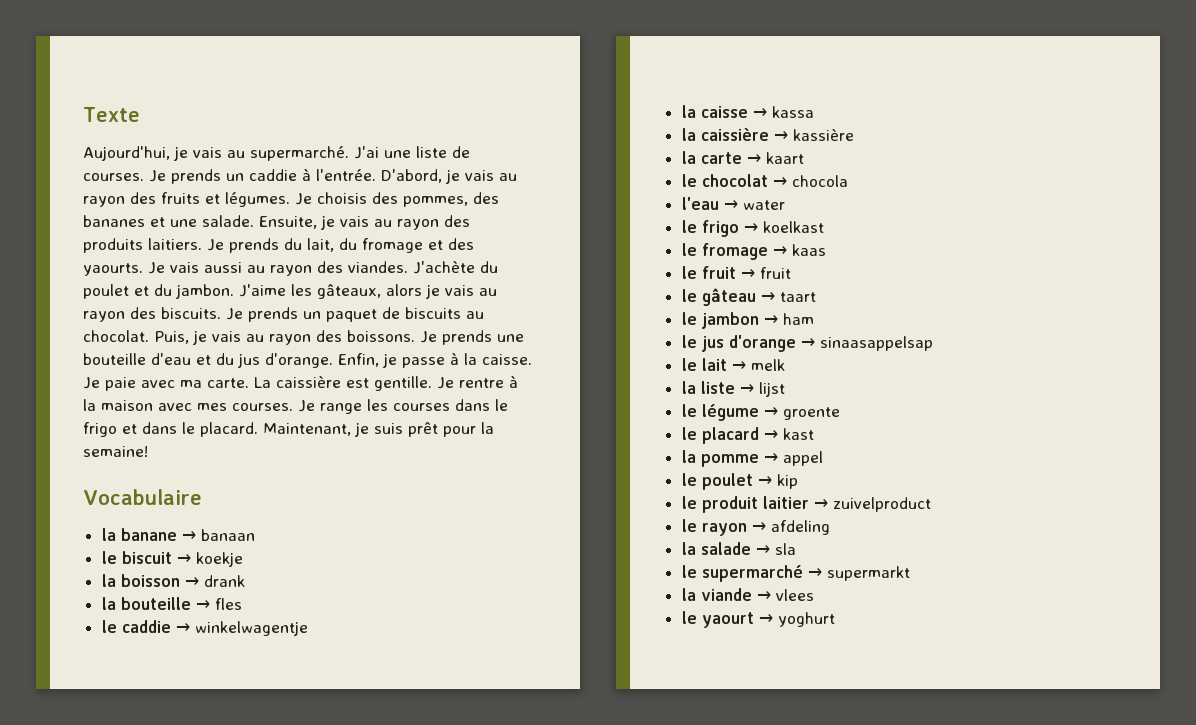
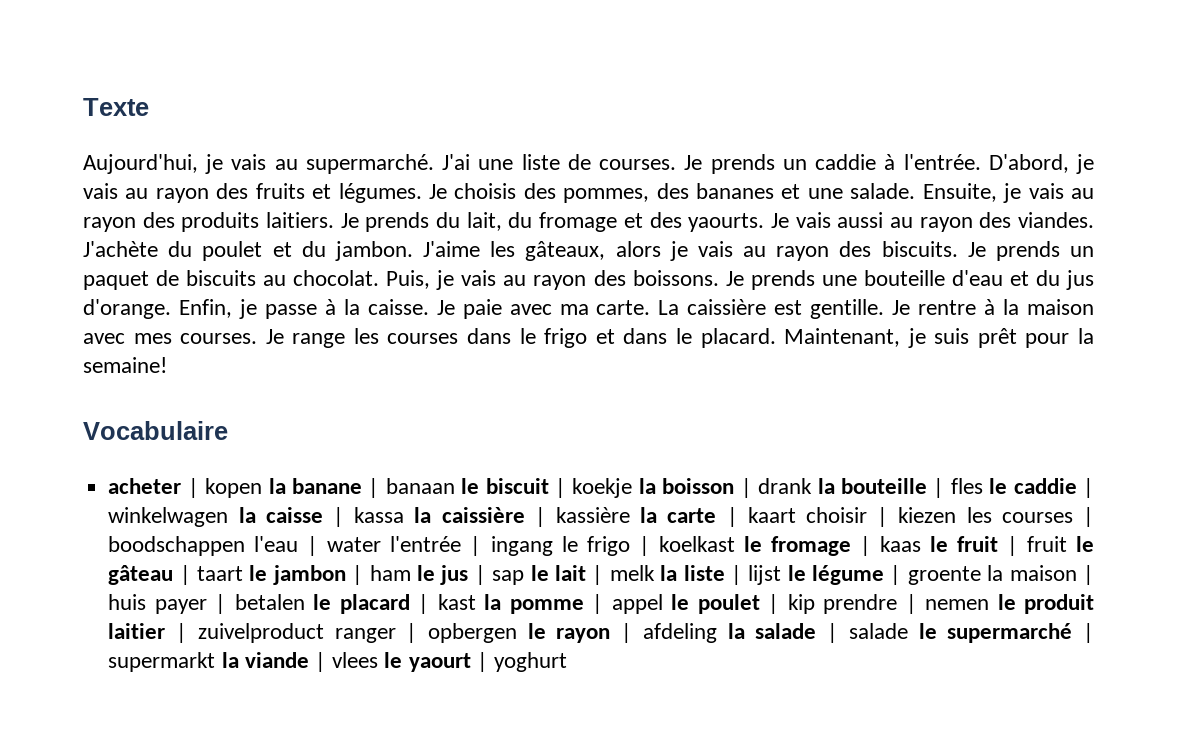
(202, 497) none -> [108,478,263,498] acheter | kopen
[181,531,196,541] → -> [368,478,380,498] |
(255, 535) // -> (455, 486) none
[176,554,191,564] → -> [555,478,567,498] |
(243, 559) // -> (633, 488) none
[184,577,199,587] → -> [740,478,752,498] |
(245, 581) // -> (813, 486) none
[195,600,210,610] → -> [933,478,945,498] |
(242, 604) // -> (983, 486) none
[175,621,308,636] → winkelwagentje // -> [1083,478,1094,498] [108,507,229,527] | winkelwagen
[752,108,767,118] → -> [332,507,344,527] |
(814, 112) // -> (405, 515) none
[773,131,788,141] → -> [534,507,546,527] |
(854, 135) // -> (630, 515) none
[746,154,761,164] → -> [726,507,738,527] |
[681,174,848,187] [681,197,785,210] [681,220,758,237] // le chocolat → chocola // l'eau → water // le frigo → -> [805,507,1094,527] [108,536,650,556] choisir | kiezen les courses | boodschappen l'eau | water l'entrée | ingang le frigo |
(824, 227) // -> (735, 544) none
[772,246,787,256] → -> [859,536,871,556] |
(826, 250) // -> (921, 544) none
[740,267,791,279] → fruit // -> [1006,536,1067,556] | fruit
[760,292,775,302] → -> [179,565,191,585] |
(816, 297) // -> (244, 573) none
[763,315,778,325] → -> [352,565,364,585] |
(814, 319) // -> (411, 573) none
[728,335,933,352] d'orange → sinaasappelsap // -> [474,565,525,585] | sap
[731,361,746,371] → -> [592,565,604,585] |
(785, 365) // -> (655, 573) none
[739,384,754,394] → -> [730,565,742,585] |
(785, 389) // -> (782, 575) none
[763,407,778,417] → -> [890,565,902,585] |
(840, 413) // -> [987,565,1095,585] [108,594,305,614] la maison | huis payer | betalen
[763,430,778,440] → -> [418,594,430,614] |
(814, 434) // -> (476, 602) none
[763,453,778,463] → -> [592,594,604,614] |
(823, 458) // -> (663, 604) none
[757,476,772,486] → -> [768,594,780,614] |
(798, 481) // -> [823,594,990,614] prendre | nemen
[813,499,828,509] → -> [176,623,188,643] |
(931, 504) // -> [334,623,517,643] ranger | opbergen
[751,522,766,532] → -> [621,623,633,643] |
(830, 527) // -> (717, 633) none
[755,543,796,555] → sla // -> [827,623,908,643] | salade
[807,568,822,578] → -> [1083,623,1095,643] |
(910, 573) // -> (216, 662) none
[756,591,771,601] → -> [314,652,326,672] |
(814, 595) // -> (379, 660) none
[758,614,773,624] → -> [476,652,488,672] |

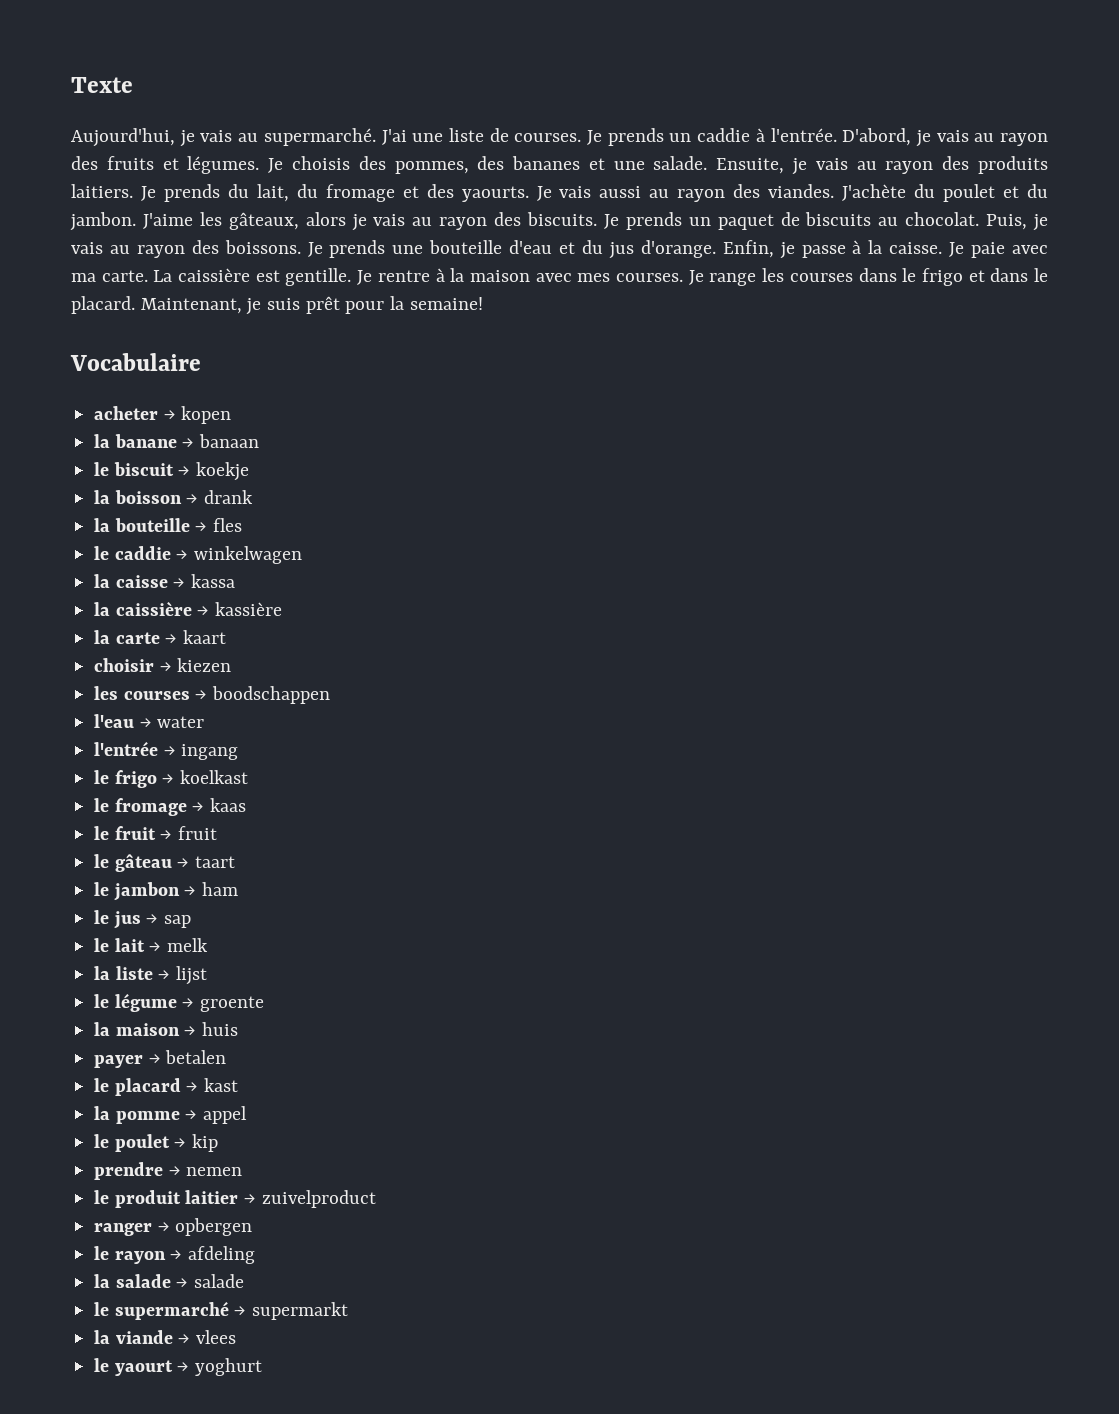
[187,478,199,498] | -> [163,410,176,420] →
(263, 488) none -> (232, 415) //
[368,478,380,498] | -> [182,438,195,448] →
(455, 486) none -> (260, 441) //
[555,478,567,498] | -> [178,466,191,476] →
(633, 488) none -> (250, 471) //
[740,478,752,498] | -> [186,494,199,504] →
(813, 486) none -> (254, 497) //
[933,478,945,498] | -> [195,522,208,532] →
(983, 486) none -> (243, 525) //
[1083,478,1094,498] | -> [176,550,189,560] →
(229, 517) none -> (303, 555) //
[332,507,344,527] | -> [173,578,186,588] →
(405, 515) none -> (236, 581) //
[534,507,546,527] | -> [197,606,210,616] →
(630, 515) none -> (283, 609) //
[726,507,738,527] | -> [165,634,178,644] →
[805,507,889,527] choisir | -> [94,658,172,672] // choisir →
[966,507,1094,527] les courses | -> [94,686,208,700] // les courses →
[254,536,319,556] l'eau | -> [94,714,152,728] // l'eau →
[390,536,482,556] l'entrée | -> [94,741,176,756] // l'entrée →
[561,536,650,556] le frigo | -> [94,770,175,788] // le frigo →
(735, 544) none -> (249, 777) //
[859,536,871,556] | -> [192,802,205,812] →
(921, 544) none -> (247, 805) //
[1006,536,1067,556] | fruit -> [160,826,218,840] → fruit //
[179,565,191,585] | -> [177,858,190,868] →
(244, 573) none -> (236, 862) //
[352,565,364,585] | -> [184,886,197,896] →
(411, 573) none -> (239, 889) //
[474,565,486,585] | -> [146,914,159,924] →
(525, 577) none -> (192, 921) //
[592,565,604,585] | -> [149,942,162,952] →
(655, 573) none -> (209, 945) //
[730,565,742,585] | -> [158,970,171,980] →
(782, 575) none -> (208, 975) //
[890,565,902,585] | -> [182,998,195,1008] →
[987,565,1095,585] la maison | -> [94,1022,197,1036] // la maison →
[154,594,227,614] payer | -> [94,1054,161,1068] // payer →
(305, 602) none -> (227, 1057) //
[418,594,430,614] | -> [186,1082,199,1092] →
(476, 602) none -> (239, 1085) //
[592,594,604,614] | -> [185,1110,198,1120] →
(663, 604) none -> (248, 1115) //
[768,594,780,614] | -> [174,1138,187,1148] →
[823,594,917,614] prendre | -> [94,1162,181,1180] // prendre →
(990, 604) none -> (243, 1171) //
[176,623,188,643] | -> [244,1194,257,1204] →
[334,623,418,643] ranger | -> [94,1222,170,1236] // ranger →
(517, 633) none -> (253, 1227) //
[621,623,633,643] | -> [170,1250,183,1260] →
(717, 633) none -> (256, 1255) //
[827,623,908,643] | salade -> [176,1274,245,1288] → salade //
[1083,623,1095,643] | -> [234,1306,247,1316] →
(216, 662) none -> (349, 1311) //
[314,652,326,672] | -> [178,1334,191,1344] →
(379, 660) none -> (237, 1337) //
[476,652,488,672] | -> [177,1362,190,1372] →

